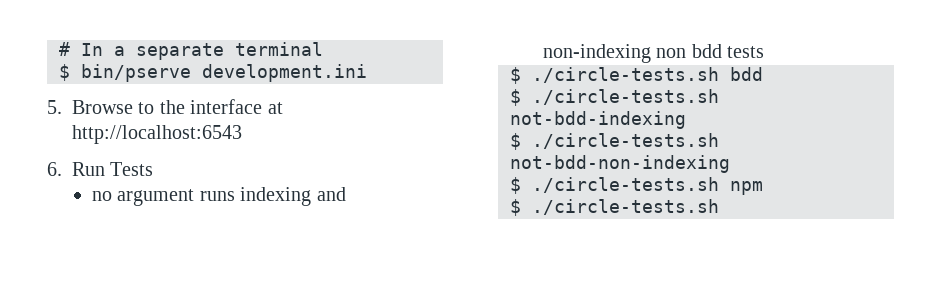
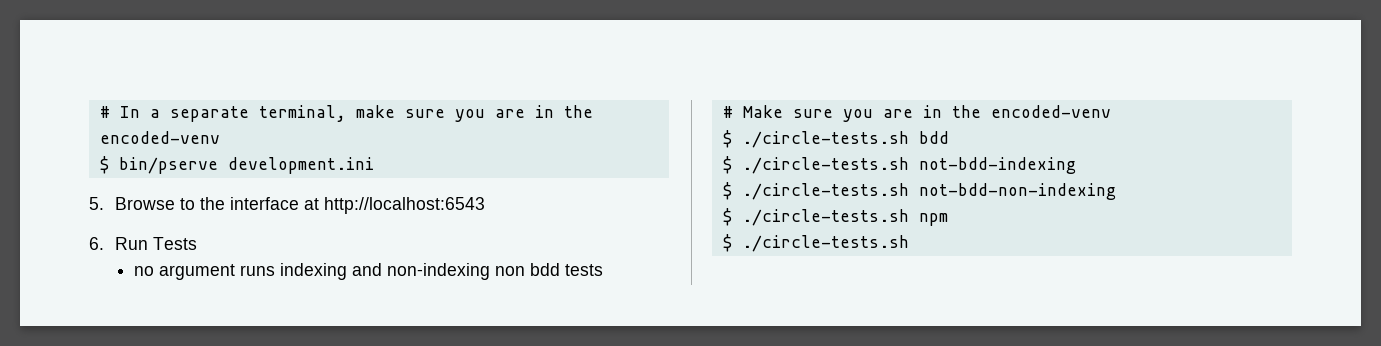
[235,42,323,56] terminal -> [258,105,593,122] [99,131,220,144] terminal, make sure you are in the encoded-venv
(765, 52) none -> [722,105,1111,122] // # Make sure you are in the encoded-venv

